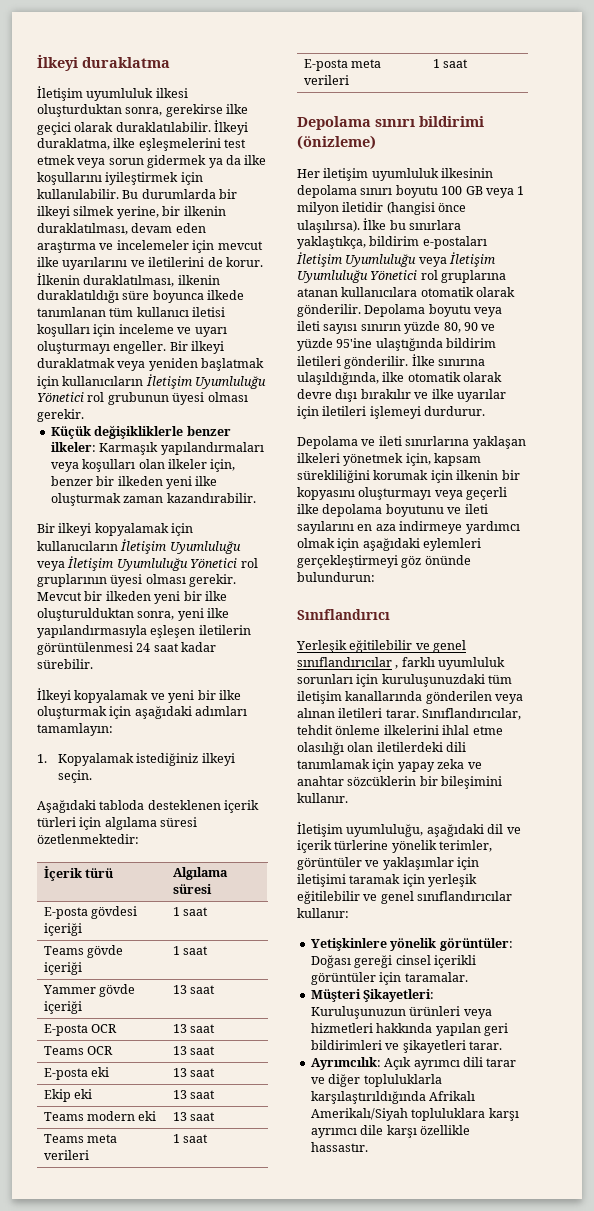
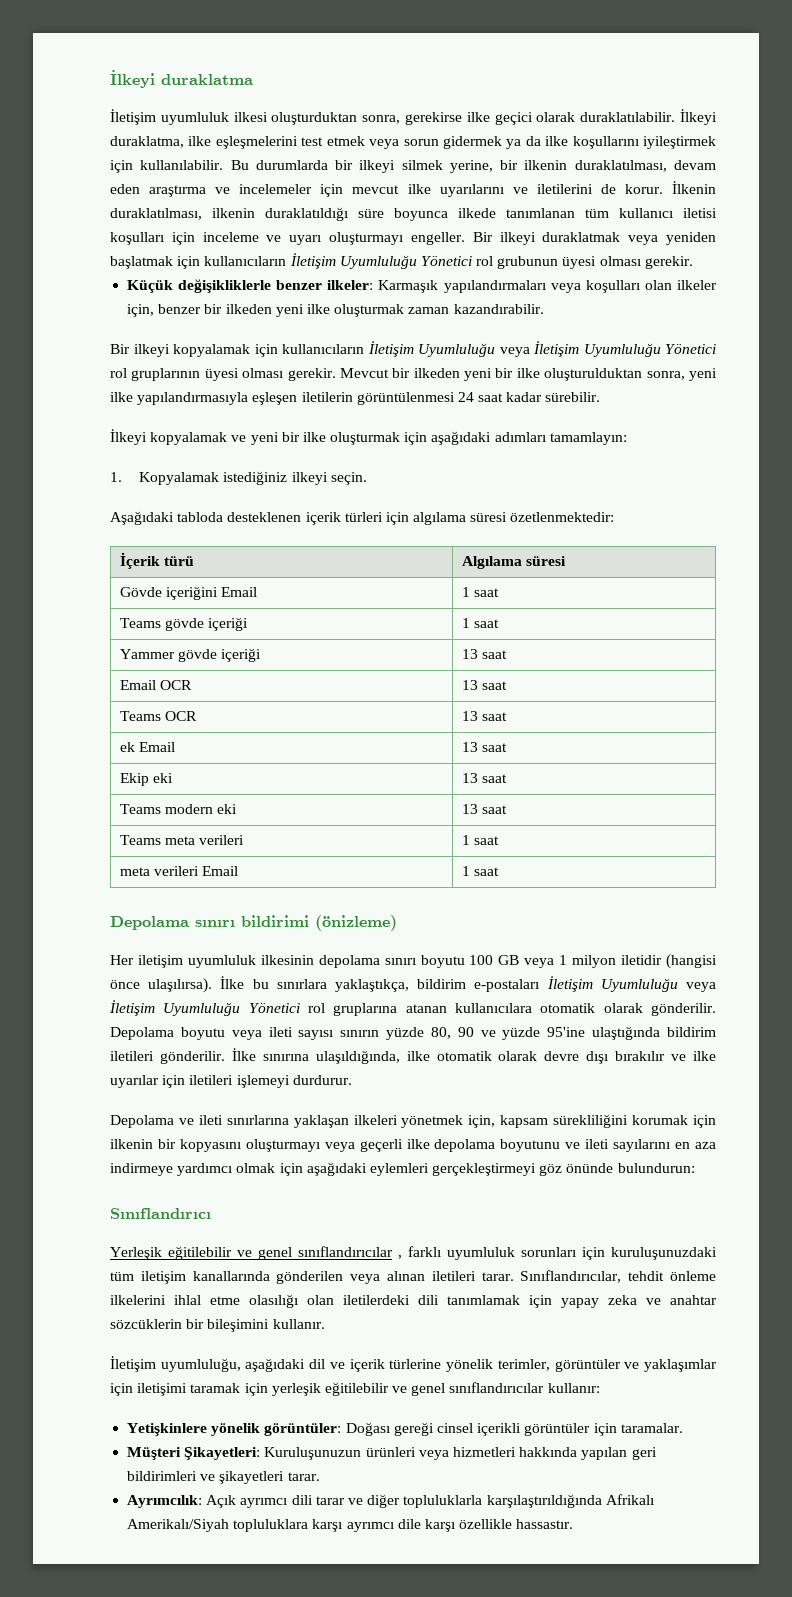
[43,906,137,919] [43,923,82,936] E-posta gövdesi içeriği -> [119,586,258,600] Gövde içeriğini Email
[43,1024,88,1036] E-posta -> [119,680,156,690] Email
[43,1067,109,1080] E-posta eki -> [119,742,176,752] ek Email
[303,59,381,71] [303,75,349,85] E-posta meta verileri -> [119,866,239,876] meta verileri Email

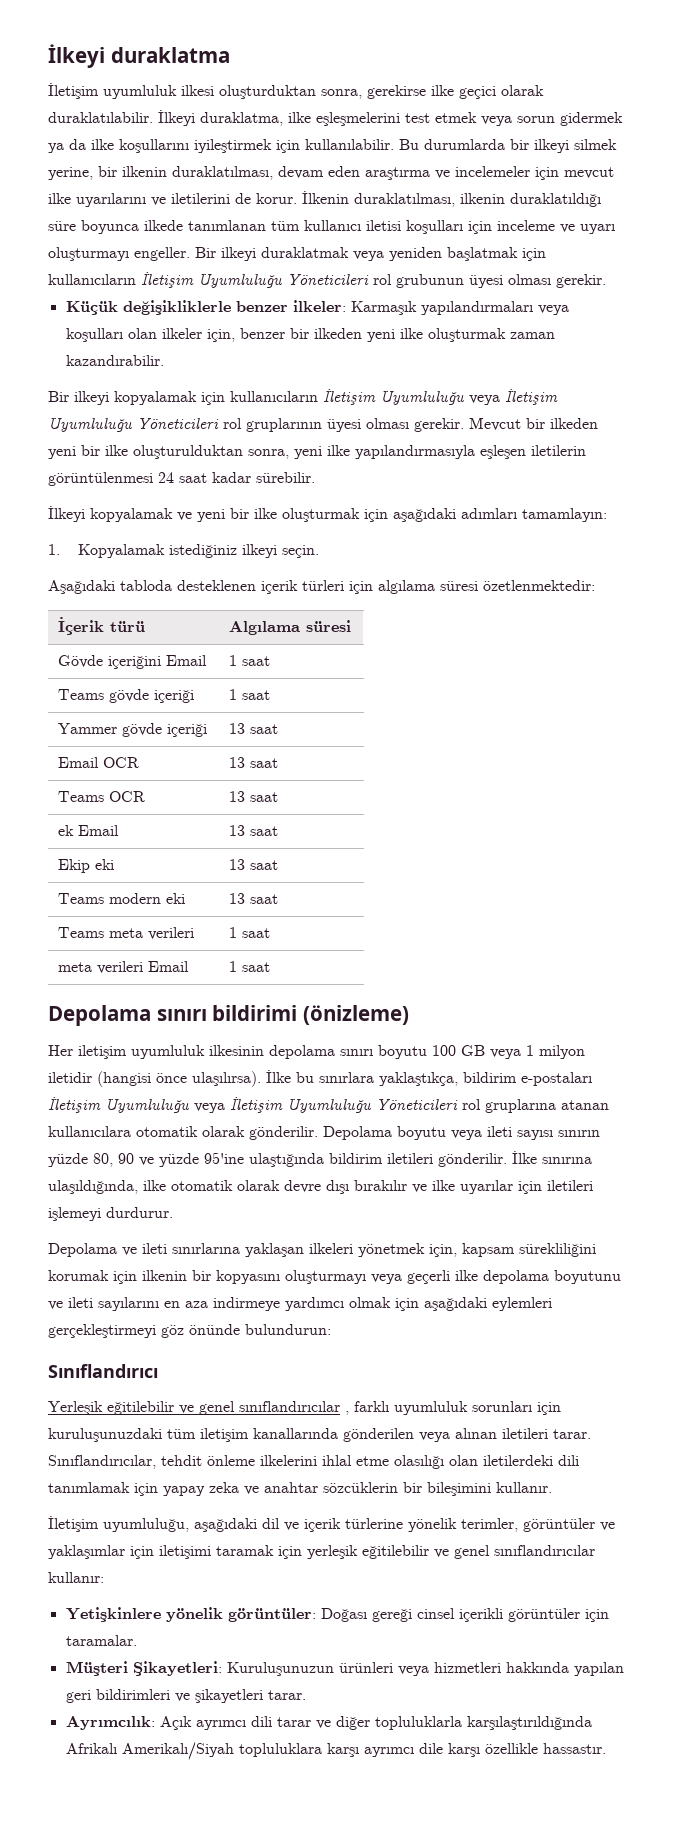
[420,256,472,266] Yönetici -> [287,274,369,285] Yöneticileri
[665,344,716,354] Yönetici -> [137,418,219,429] Yöneticileri
[248,1003,300,1013] Yönetici -> [376,1099,458,1110] Yöneticileri

